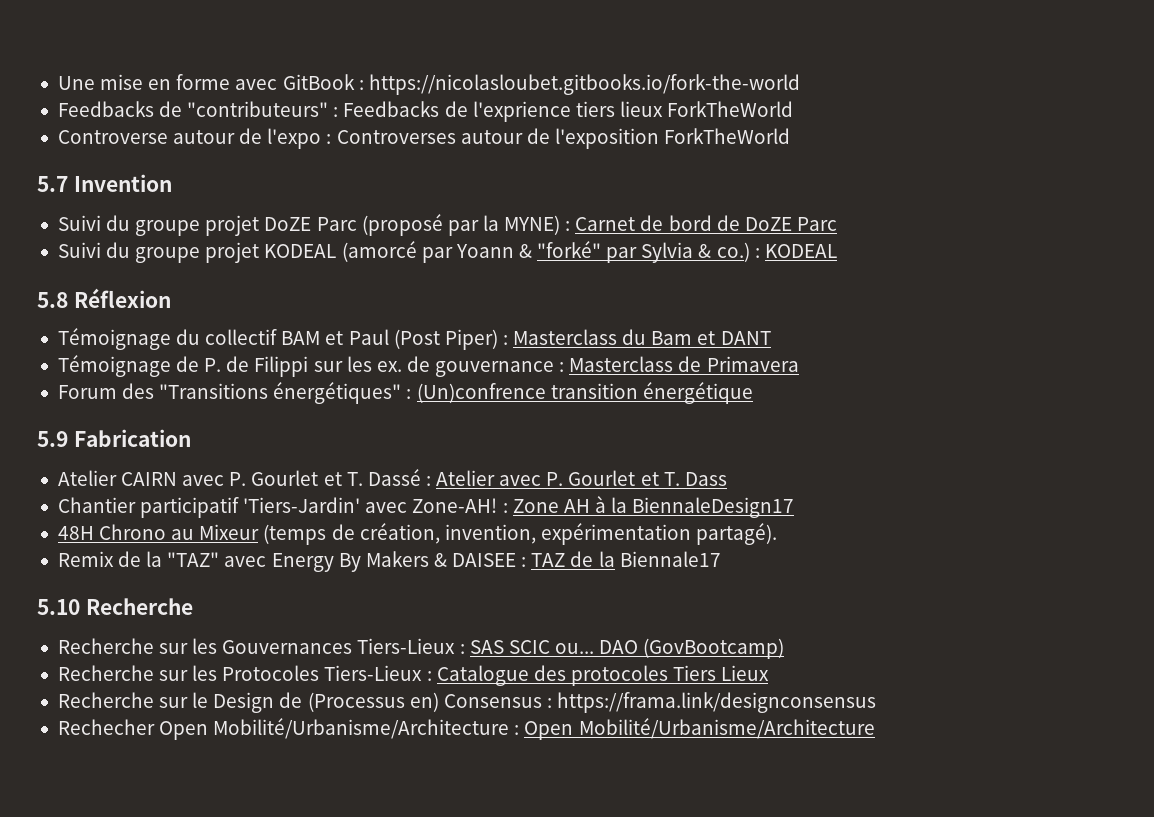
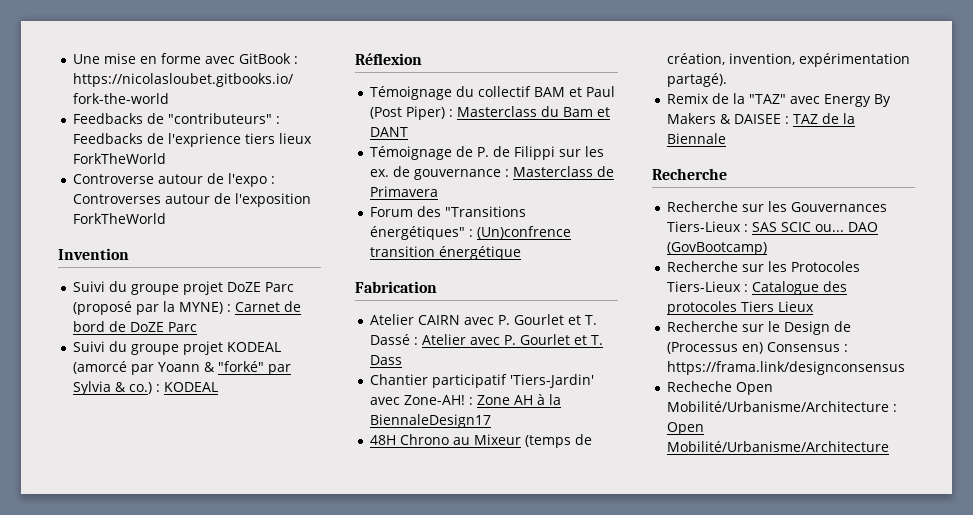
[37,176,68,192] 5.7 -> (167, 218) none
[37,292,68,308] 5.8 -> (219, 387) none
[37,431,68,447] 5.9 -> (522, 253) none
[619,551,721,567] [37,599,80,615] Biennale17 // 5.10 -> [667,133,727,144] Biennale //
[57,719,155,735] Rechecher -> [667,381,733,392] Recheche

